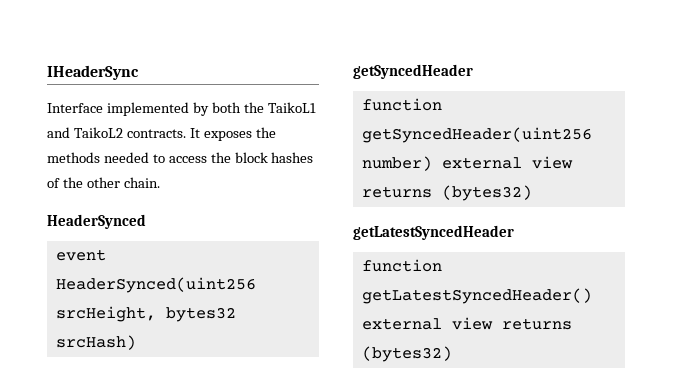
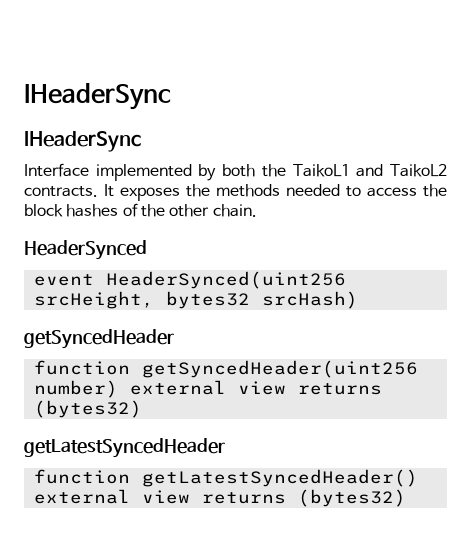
[47,65,139,80] IHeaderSync -> [24,83,171,110] [24,131,141,152] IHeaderSync // IHeaderSync

